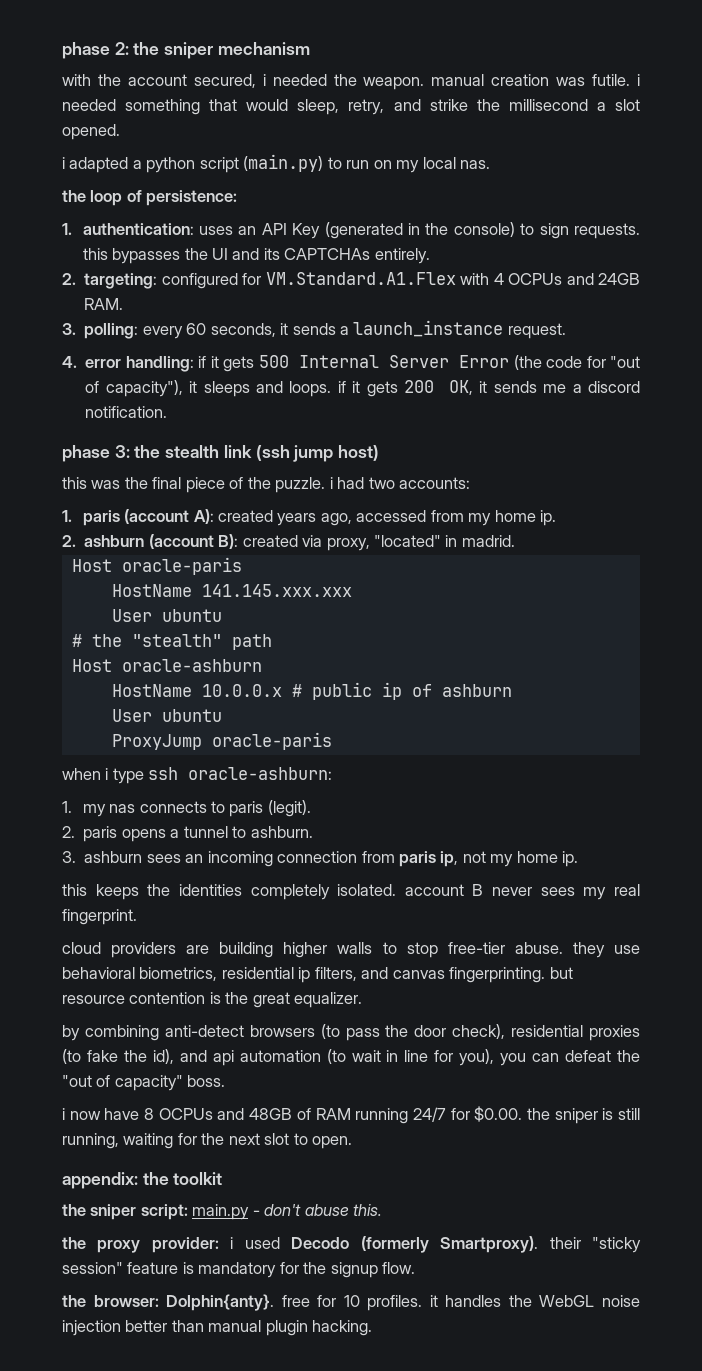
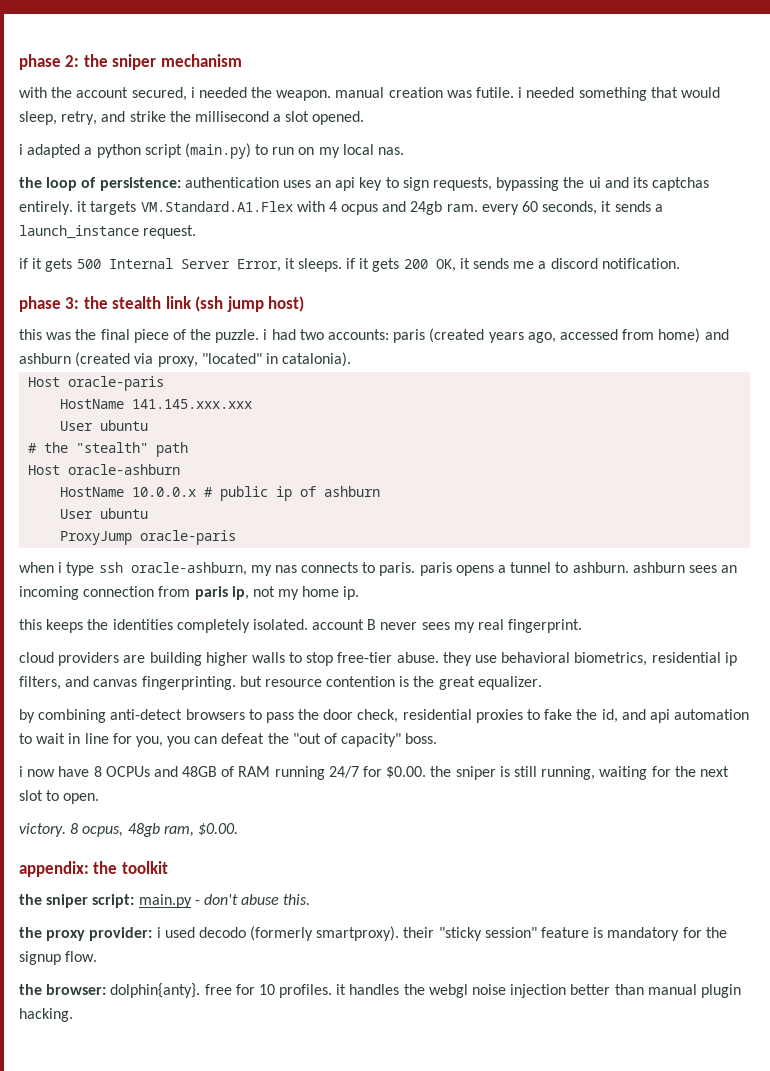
[62,222,640,239] [82,248,228,264] // 1. authentication: uses an API Key (generated in the console) to sign requests. this bypasses the UI -> [184,177,601,191] authentication uses an api key to sign requests, bypassing the ui
[284,248,371,260] CAPTCHAs -> [652,177,710,191] captchas
[62,272,640,289] [84,298,124,310] [62,323,139,339] // 2. targeting: configured for VM.Standard.A1.Flex with 4 OCPUs and 24GB RAM. // 3. polling: -> [77,201,478,215] it targets VM.Standard.A1.Flex with 4 ocpus and 24gb ram.
[62,356,194,372] 4. error handling: -> (197, 232) none
[459,355,640,370] [85,380,332,397] Error (the code for "out of capacity"), it sleeps and loops. -> [236,258,342,272] Error, it sleeps.
[62,509,557,526] [62,534,298,549] // 1. paris (account A): created years ago, accessed from my home ip. // 2. ashburn (account B): created -> [393,328,729,343] [19,352,131,367] paris (created years ago, accessed from home) and ashburn (created
[461,535,515,547] madrid. -> [282,352,352,367] catalonia).
[188,767,333,780] [62,801,72,813] oracle-ashburn: // 1. -> [130,562,247,576] oracle-ashburn,
[229,800,311,817] [62,826,75,838] paris (legit). // 2. -> [379,562,416,576] paris.
[62,851,76,863] // 3. -> (629, 567) none
[320,1024,340,1039] (to -> [248,709,262,720] to
[452,1024,506,1039] check), -> [357,709,399,723] check,
[62,1049,81,1064] (to -> [527,709,541,720] to
[152,1049,174,1064] id), -> [601,709,618,723] id,
[326,1049,346,1064] (to -> [19,733,32,744] to
[459,1049,495,1066] you), -> [135,736,163,747] you,
(353, 1142) none -> [19,823,238,837] // victory. 8 ocpus, 48gb ram, $0.00.
[291,1236,539,1253] Decodo (formerly Smartproxy). -> [198,926,400,941] decodo (formerly smartproxy).
[166,1294,275,1311] Dolphin{anty}. -> [110,983,201,998] dolphin{anty}.
[539,1295,595,1307] WebGL -> [428,984,468,998] webgl

